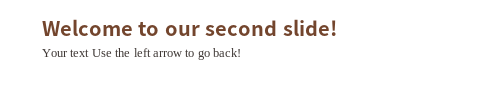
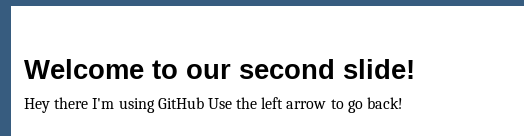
[42,49,90,57] Your text -> [24,97,204,113] Hey there I'm using GitHub

